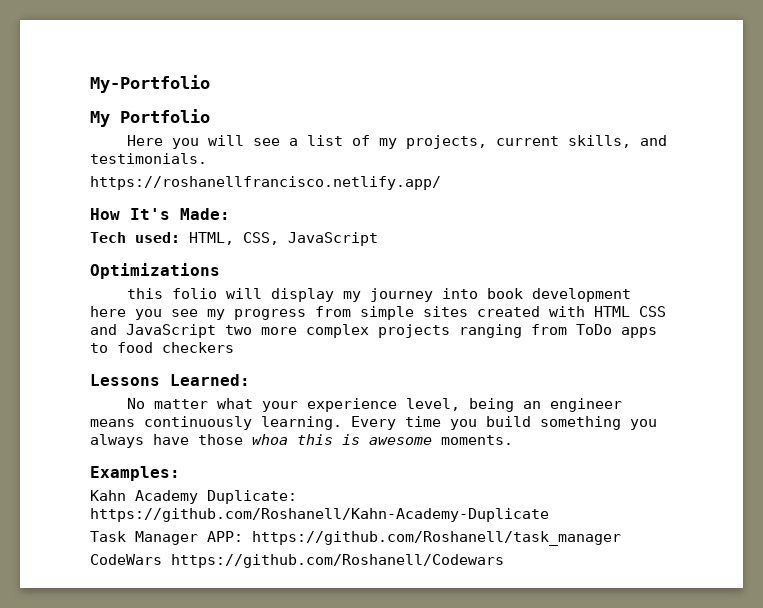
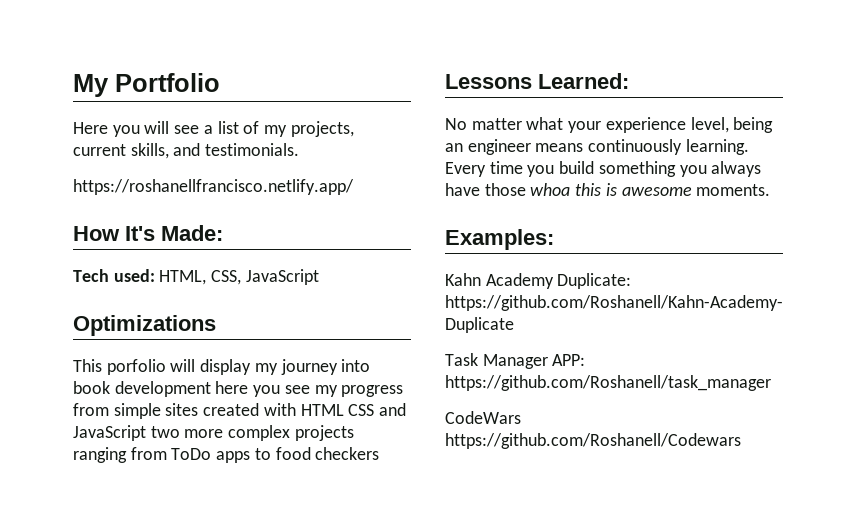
[90,75,210,93] My-Portfolio // -> (73, 85) none
[126,288,217,299] this folio -> [73,359,166,375] This porfolio

